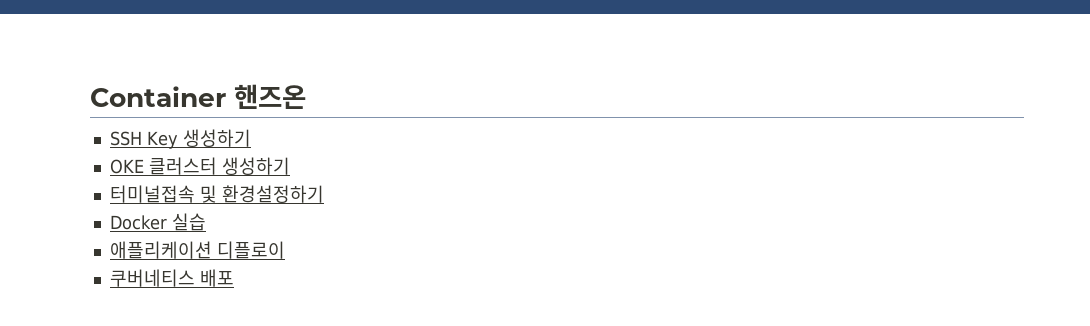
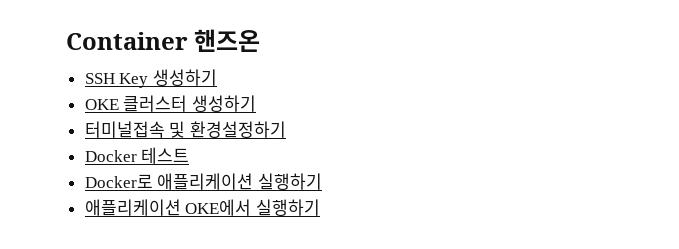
[171,213,206,231] [109,241,285,259] [109,269,234,287] 실습 // 애플리케이션 디플로이 // 쿠버네티스 배포 -> [141,147,190,164] [84,173,322,190] [84,199,320,216] 테스트 // Docker로 애플리케이션 실행하기 // 애플리케이션 OKE에서 실행하기

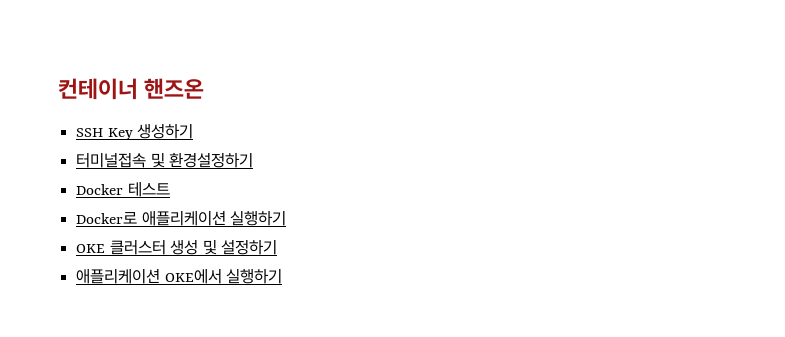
[66,32,188,50] Container -> [58,78,138,100] 컨테이너
[84,95,256,112] // OKE 클러스터 생성하기 -> (194, 131) none
(322, 181) none -> [76,239,277,255] // OKE 클러스터 생성 및 설정하기

